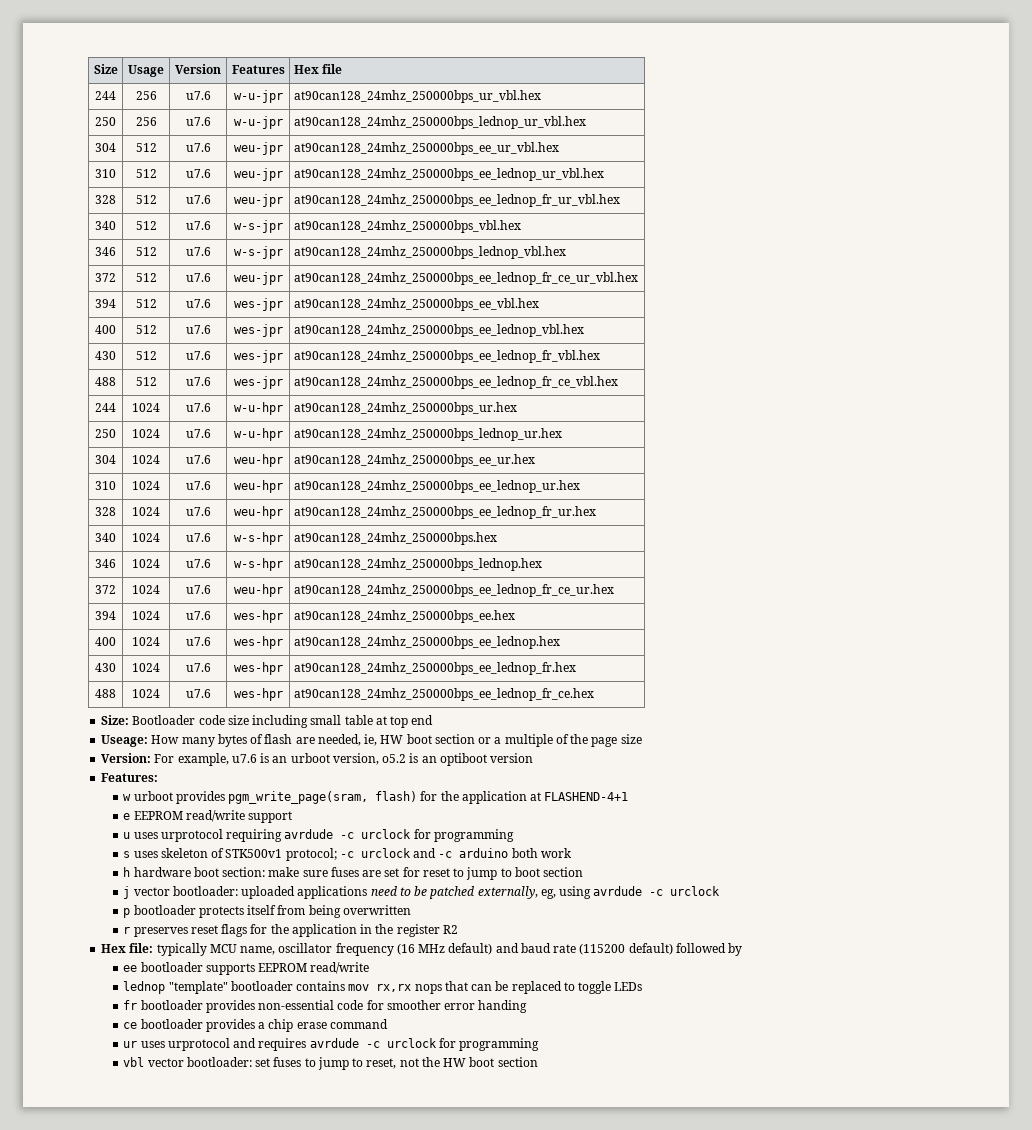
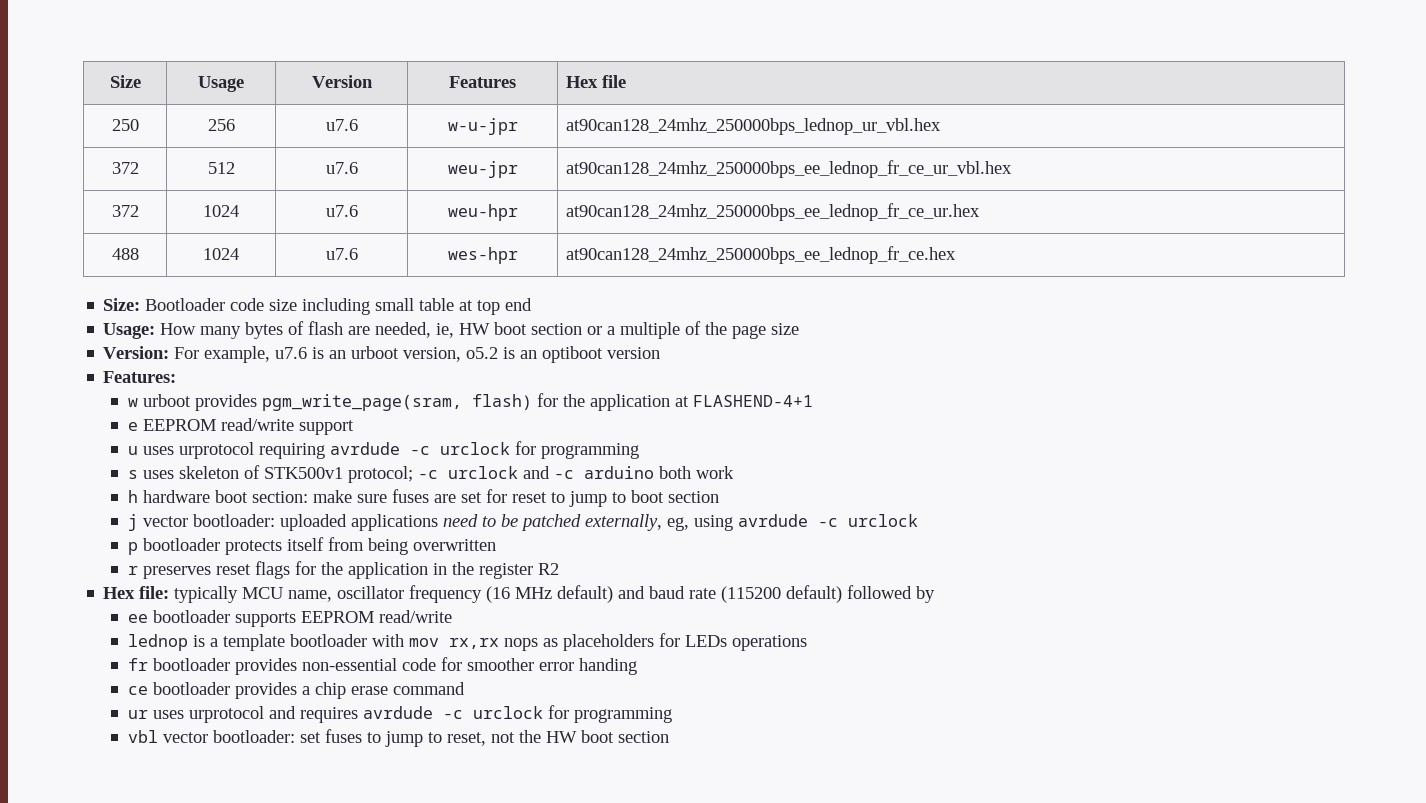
[95,91,116,100] [135,91,157,100] [185,91,211,100] [233,90,283,103] [293,90,541,103] // 244 | 256 | u7.6 | w-u-jpr | at90can128_24mhz_250000bps_ur_vbl.hex -> (626, 81) none
[95,143,116,152] [135,143,157,152] [185,143,211,152] [233,142,283,155] [293,142,559,155] [95,169,116,178] [135,169,157,178] [185,169,211,178] [233,168,283,181] [293,168,604,181] [95,195,116,204] [135,195,157,204] [185,195,211,204] [233,194,283,207] [293,194,620,207] [95,221,116,230] [135,221,157,230] [185,221,211,230] [233,220,283,233] [293,220,521,233] [95,247,116,256] [135,247,157,256] [185,247,211,256] [233,246,283,259] [293,246,566,259] // 304 | 512 | u7.6 | weu-jpr | at90can128_24mhz_250000bps_ee_ur_vbl.hex // 310 | 512 | u7.6 | weu-jpr | at90can128_24mhz_250000bps_ee_lednop_ur_vbl.hex // 328 | 512 | u7.6 | weu-jpr | at90can128_24mhz_250000bps_ee_lednop_fr_ur_vbl.hex // 340 | 512 | u7.6 | w-s-jpr | at90can128_24mhz_250000bps_vbl.hex // 346 | 512 | u7.6 | w-s-jpr | at90can128_24mhz_250000bps_lednop_vbl.hex -> (941, 126) none
[95,299,116,308] [135,299,157,308] [185,299,211,308] [233,298,283,311] [293,298,539,311] [95,325,116,334] [135,325,157,334] [185,325,211,334] [233,324,283,337] [293,324,584,337] [95,351,116,360] [135,351,157,360] [185,351,211,360] [233,350,283,363] [293,350,600,363] [95,377,116,386] [135,377,157,386] [185,377,211,386] [233,376,283,389] [293,376,618,389] [95,403,116,412] [132,403,160,412] [185,403,211,412] [233,402,283,415] [293,402,517,415] [95,429,116,438] [132,429,160,438] [185,429,211,438] [233,428,283,441] [293,428,562,441] [95,455,116,464] [132,455,160,464] [185,455,211,464] [233,454,283,467] [293,454,535,467] [95,481,116,490] [132,481,160,490] [185,481,211,490] [233,480,283,493] [293,480,580,493] [95,507,116,516] [132,507,160,516] [185,507,211,516] [233,506,283,519] [293,506,596,519] [95,533,116,542] [132,533,160,542] [185,533,211,542] [233,532,283,545] [293,532,497,545] [95,559,116,568] [132,559,160,568] [185,559,211,568] [233,558,283,571] [293,558,542,571] // 394 | 512 | u7.6 | wes-jpr | at90can128_24mhz_250000bps_ee_vbl.hex // 400 | 512 | u7.6 | wes-jpr | at90can128_24mhz_250000bps_ee_lednop_vbl.hex // 430 | 512 | u7.6 | wes-jpr | at90can128_24mhz_250000bps_ee_lednop_fr_vbl.hex // 488 | 512 | u7.6 | wes-jpr | at90can128_24mhz_250000bps_ee_lednop_fr_ce_vbl.hex // 244 | 1024 | u7.6 | w-u-hpr | at90can128_24mhz_250000bps_ur.hex // 250 | 1024 | u7.6 | w-u-hpr | at90can128_24mhz_250000bps_lednop_ur.hex // 304 | 1024 | u7.6 | weu-hpr | at90can128_24mhz_250000bps_ee_ur.hex // 310 | 1024 | u7.6 | weu-hpr | at90can128_24mhz_250000bps_ee_lednop_ur.hex // 328 | 1024 | u7.6 | weu-hpr | at90can128_24mhz_250000bps_ee_lednop_fr_ur.hex // 340 | 1024 | u7.6 | w-s-hpr | at90can128_24mhz_250000bps.hex // 346 | 1024 | u7.6 | w-s-hpr | at90can128_24mhz_250000bps_lednop.hex -> (1012, 169) none
[95,611,116,620] [132,611,160,620] [185,611,211,620] [233,610,283,623] [293,610,515,623] [95,637,116,646] [132,637,160,646] [185,637,211,646] [233,636,283,649] [293,636,560,649] [95,663,116,672] [132,663,160,672] [185,663,211,672] [233,662,283,675] [293,662,576,675] // 394 | 1024 | u7.6 | wes-hpr | at90can128_24mhz_250000bps_ee.hex // 400 | 1024 | u7.6 | wes-hpr | at90can128_24mhz_250000bps_ee_lednop.hex // 430 | 1024 | u7.6 | wes-hpr | at90can128_24mhz_250000bps_ee_lednop_fr.hex -> (980, 212) none
[101,735,149,747] Useage: -> [103,323,156,339] Usage:
[168,981,612,994] "template" bootloader contains mov rx,rx nops that can be replaced to toggle -> [192,633,680,651] is a template bootloader with mov rx,rx nops as placeholders for
(643, 986) none -> [731,635,807,651] operations

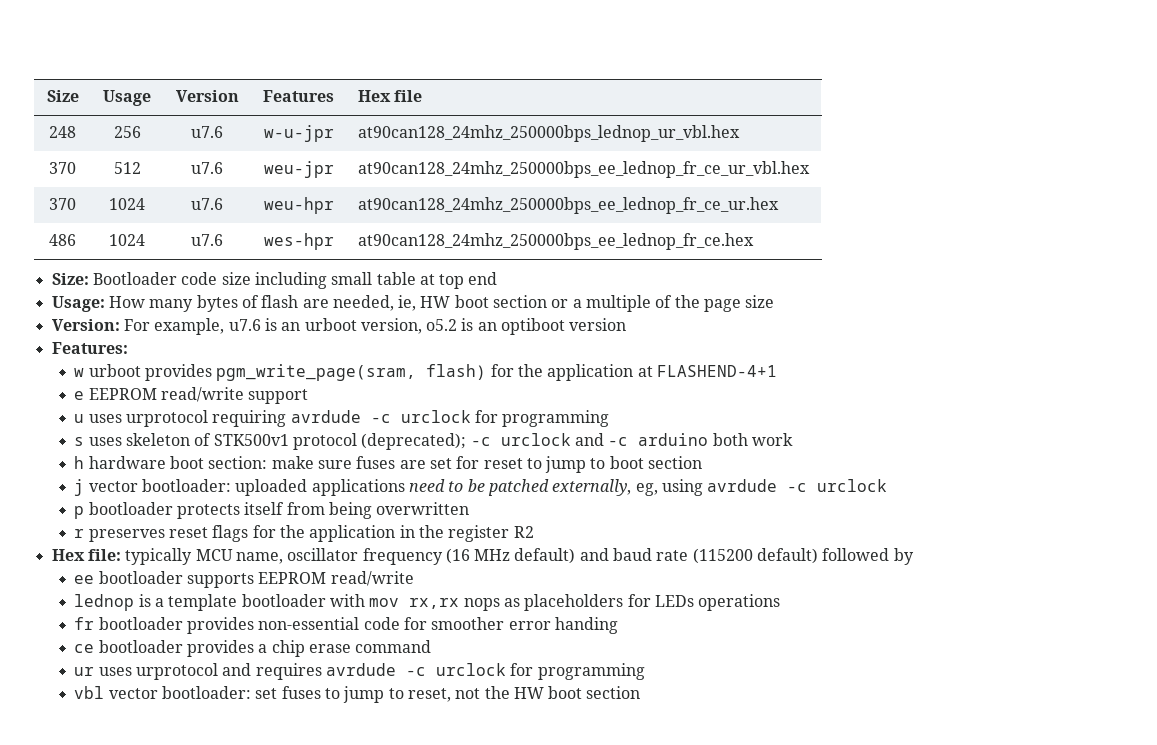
[111,119,139,131] 250 -> [49,126,76,138] 248
[111,162,139,174] 372 -> [49,162,76,174] 370
[111,205,139,217] 372 -> [49,198,76,210] 370
[111,248,139,260] 488 -> [49,234,76,246] 486
[347,466,413,483] protocol; -> [292,433,467,450] protocol (deprecated);

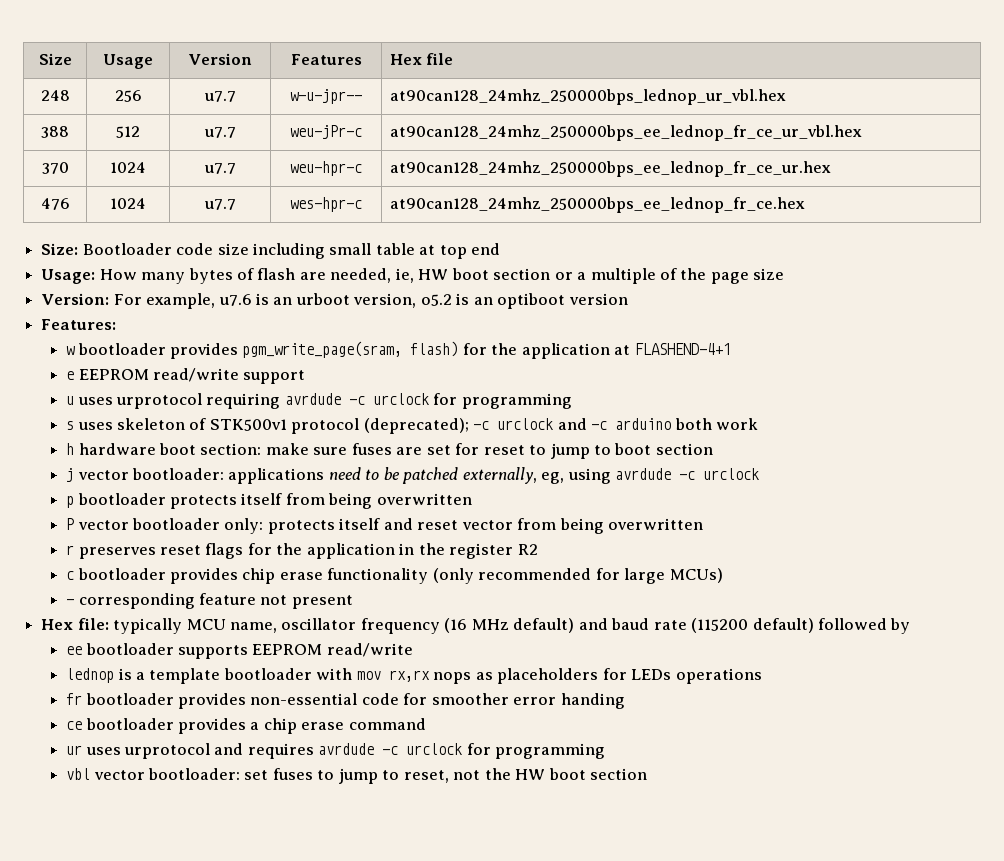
[191,126,223,138] [263,125,334,142] u7.6 | w-u-jpr -> [203,91,236,102] [290,89,362,104] u7.7 | w-u-jpr--
[49,162,76,174] 370 -> [41,126,69,138] 388
[191,162,223,174] [263,161,334,178] u7.6 | weu-jpr -> [203,127,236,138] [290,125,362,139] u7.7 | weu-jPr-c
[191,198,223,210] [263,197,334,214] u7.6 | weu-hpr -> [203,163,236,174] [290,161,362,176] u7.7 | weu-hpr-c
[49,234,76,246] [109,234,145,246] [191,234,223,246] [263,233,334,250] 486 | 1024 | u7.6 | wes-hpr -> [40,198,70,210] [110,198,146,209] [203,199,236,210] [290,197,362,212] 476 | 1024 | u7.7 | wes-hpr-c
[88,364,141,377] urboot -> [77,343,166,355] bootloader
[235,479,308,496] uploaded -> (224, 474) none
(470, 508) none -> [66,518,704,534] // P vector bootloader only: protects itself and reset vector from being overwritten
(534, 532) none -> [66,568,723,584] [66,593,353,609] // c bootloader provides chip erase functionality (only recommended for large MCUs) // - corresponding feature not present

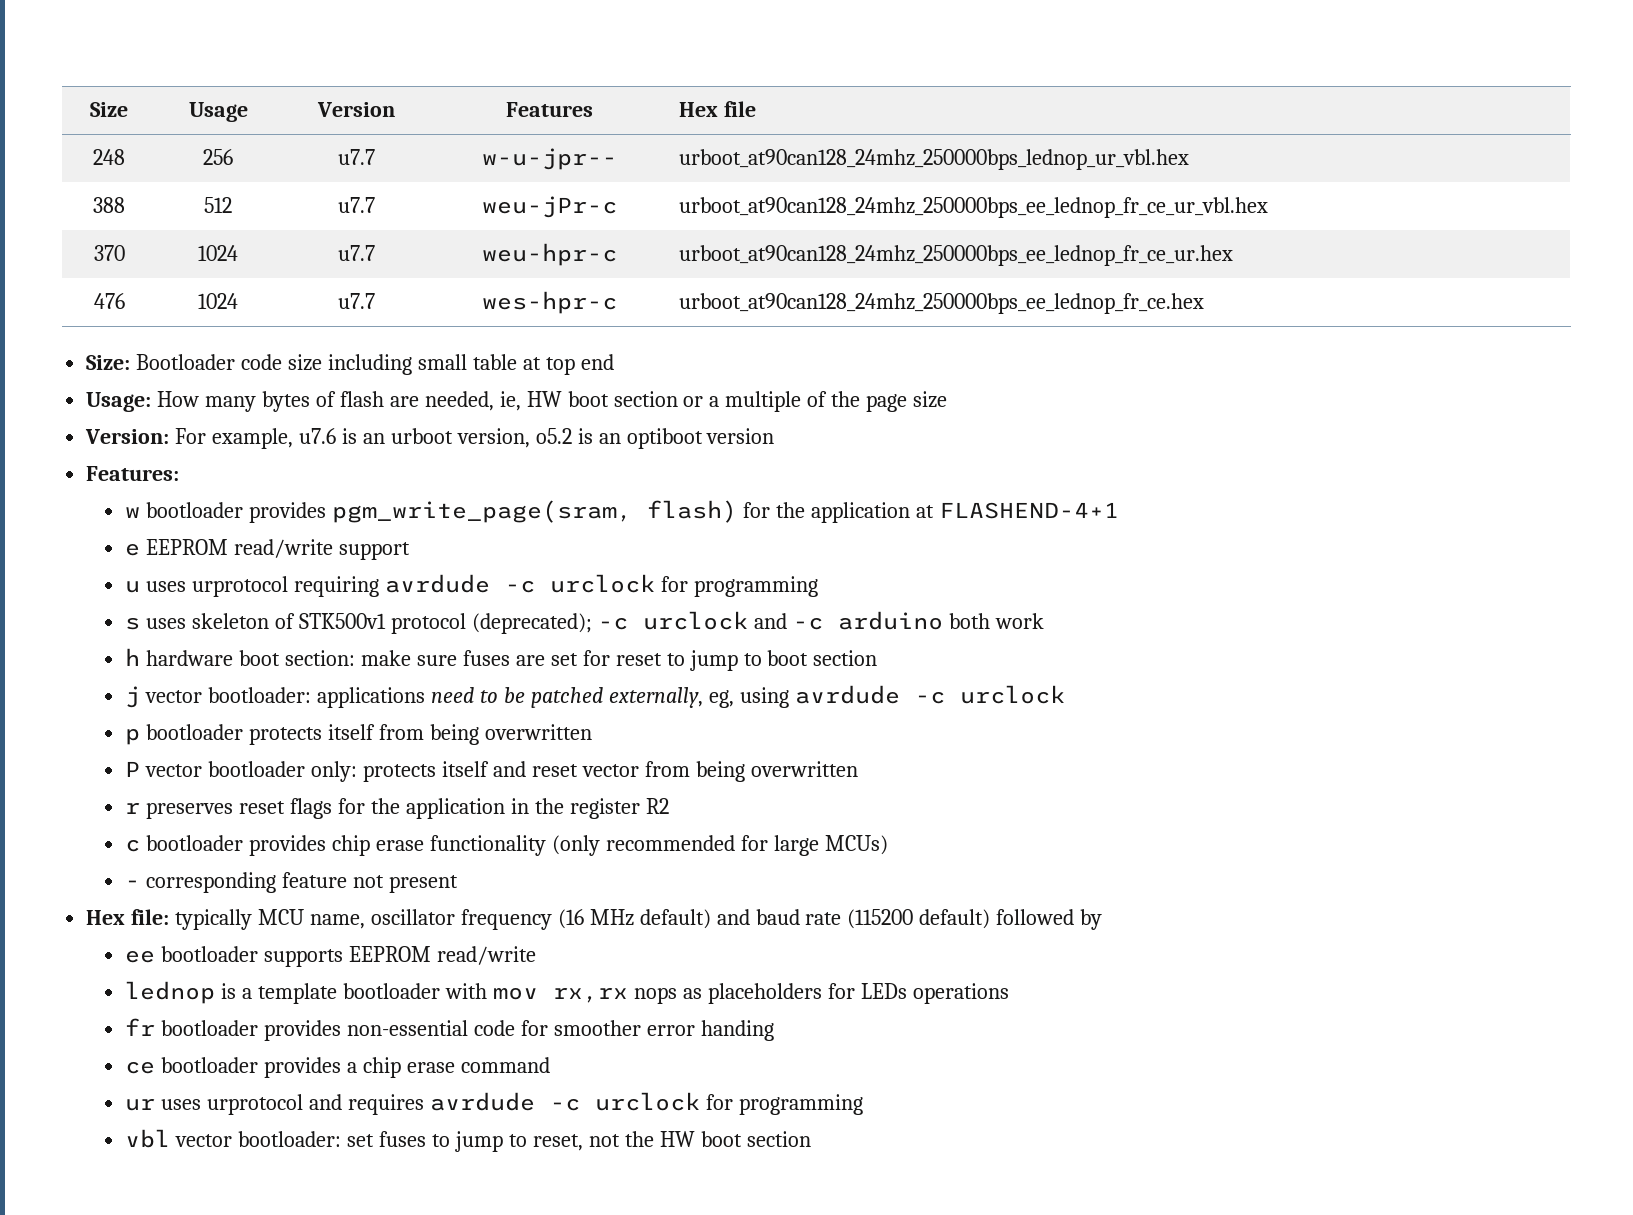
[389,89,786,105] at90can128_24mhz_250000bps_lednop_ur_vbl.hex -> [679,149,1190,170] urboot_at90can128_24mhz_250000bps_lednop_ur_vbl.hex
[389,125,862,141] at90can128_24mhz_250000bps_ee_lednop_fr_ce_ur_vbl.hex -> [679,197,1269,218] urboot_at90can128_24mhz_250000bps_ee_lednop_fr_ce_ur_vbl.hex
[389,161,831,177] at90can128_24mhz_250000bps_ee_lednop_fr_ce_ur.hex -> [679,245,1234,266] urboot_at90can128_24mhz_250000bps_ee_lednop_fr_ce_ur.hex
[389,197,805,213] at90can128_24mhz_250000bps_ee_lednop_fr_ce.hex -> [679,293,1205,314] urboot_at90can128_24mhz_250000bps_ee_lednop_fr_ce.hex

